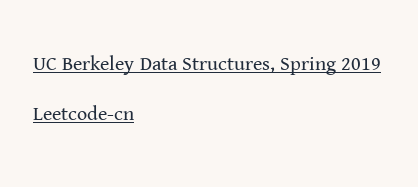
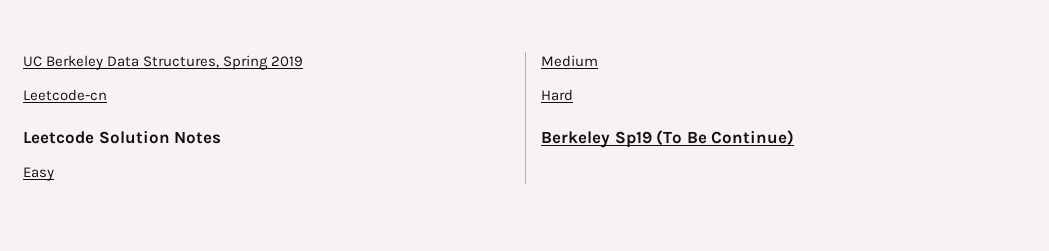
(134, 112) none -> [23,130,222,144] [23,167,54,181] [541,55,598,67] [541,89,573,101] [541,130,795,148] // Leetcode Solution Notes // Easy // Medium // Hard // Berkeley Sp19 (To Be Continue)

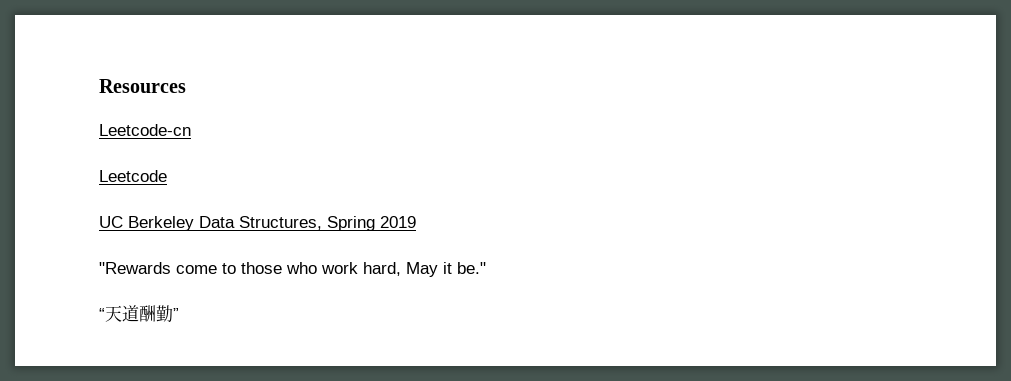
(23, 61) none -> [99,79,186,93] [99,124,191,136] [99,170,167,182] Resources // Leetcode-cn // Leetcode //
[23,89,107,101] [23,130,222,144] [23,167,54,181] [541,55,598,67] [541,89,573,101] [541,130,795,148] Leetcode-cn // Leetcode Solution Notes // Easy // Medium // Hard // Berkeley Sp19 (To Be Continue) -> [99,262,486,277] [99,305,179,322] "Rewards come to those who work hard, May it be." // “天道酬勤”

